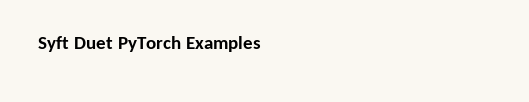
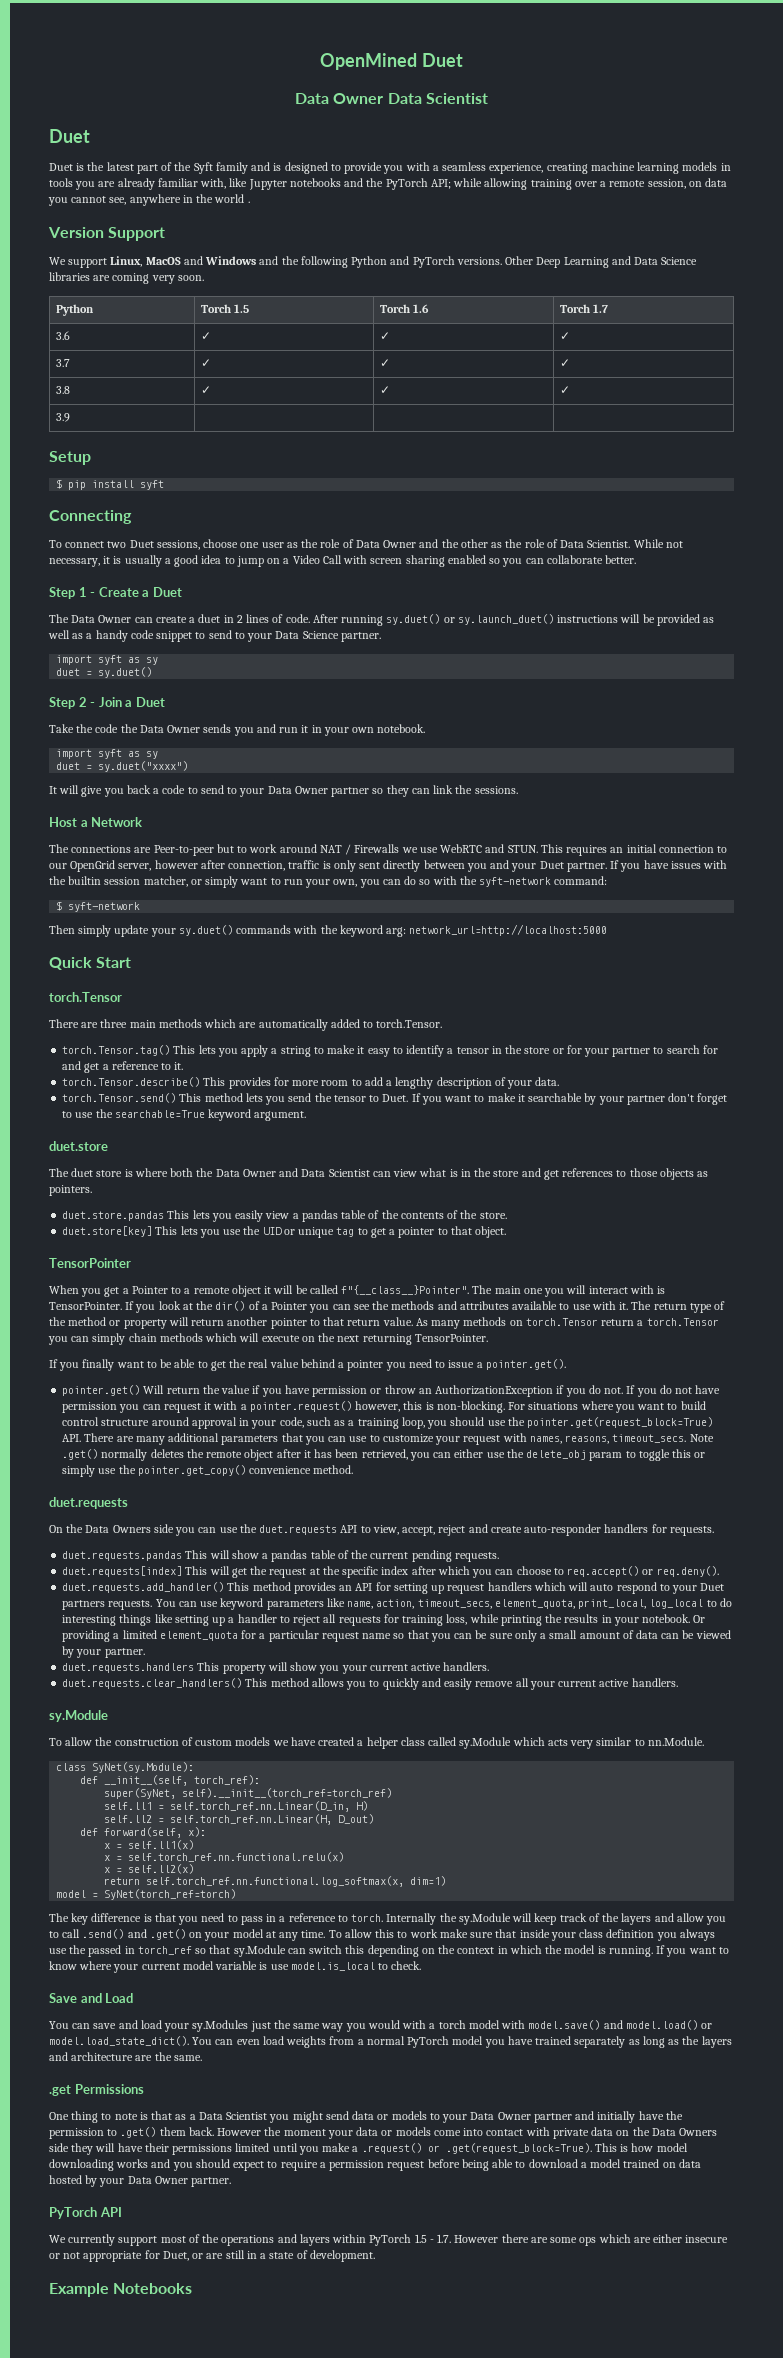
[38,36,261,52] Syft Duet PyTorch Examples -> [320,53,463,70] [295,93,488,104] [49,129,90,143] [49,162,731,174] [49,178,728,190] [48,194,250,206] [48,227,166,241] [49,256,698,268] [49,272,204,284] [55,304,94,316] [200,304,250,313] [379,304,430,313] [559,304,609,313] [55,331,70,340] [200,332,211,340] [379,332,390,340] [559,332,570,340] [55,359,70,367] [200,359,211,367] [379,359,390,367] [559,359,570,367] [55,386,70,394] [200,386,211,394] [379,386,390,394] [559,386,570,394] [55,413,70,422] [49,451,91,465] [56,479,165,490] [49,510,132,524] [49,539,683,550] [49,555,637,567] [49,587,182,599] [49,614,715,626] [48,630,381,642] [56,655,159,665] [56,667,153,678] [49,697,165,709] [49,724,426,736] [56,749,159,759] [56,761,189,772] [49,785,518,797] [49,817,143,827] [49,844,728,856] [49,860,728,872] [49,876,608,888] [56,901,141,912] [49,924,608,937] [49,957,132,970] [49,992,122,1002] [49,1019,443,1031] [62,1045,718,1057] [62,1061,184,1073] [62,1077,560,1089] [62,1093,728,1105] [62,1109,307,1121] [49,1141,108,1151] [49,1168,709,1180] [49,1185,92,1196] [62,1210,507,1222] [62,1226,507,1238] [49,1258,131,1268] [49,1285,666,1297] [49,1301,726,1313] [49,1317,719,1329] [48,1333,488,1345] [49,1359,566,1371] [62,1385,721,1397] [62,1401,706,1413] [62,1417,714,1429] [62,1433,714,1445] [62,1449,706,1461] [62,1465,354,1477] [49,1497,128,1509] [49,1524,714,1536] [62,1550,499,1562] [62,1566,719,1578] [62,1582,725,1594] [62,1598,732,1610] [62,1614,706,1626] [62,1630,731,1642] [62,1646,145,1658] [62,1662,490,1674] [62,1678,678,1690] [49,1710,108,1722] [49,1737,704,1749] [56,1762,195,1773] [80,1775,261,1786] [104,1788,393,1799] [104,1801,369,1812] [104,1814,375,1825] [80,1827,207,1838] [104,1840,195,1850] [104,1852,345,1862] [104,1864,195,1874] [104,1876,447,1887] [56,1889,237,1900] [49,1913,727,1925] [49,1929,715,1941] [49,1945,729,1957] [49,1961,422,1973] [49,1993,134,2003] [49,2020,713,2032] [49,2036,732,2048] [49,2052,202,2061] [49,2084,144,2096] [49,2111,683,2123] [49,2127,718,2139] [49,2143,688,2155] [49,2159,701,2171] [49,2175,232,2187] [49,2207,122,2219] [49,2234,729,2246] [49,2250,375,2262] [49,2283,193,2297] OpenMined Duet // Data Owner Data Scientist // Duet // Duet is the latest part of the Syft family and is designed to provide you with a seamless experience, creating machine learning models in tools you are already familiar with, like Jupyter notebooks and the PyTorch API; while allowing training over a remote session, on data you cannot see, anywhere in the world . // Version Support // We support Linux, MacOS and Windows and the following Python and PyTorch versions. Other Deep Learning and Data Science libraries are coming very soon. // Python | Torch 1.5 | Torch 1.6 | Torch 1.7 // 3.6 | ✓ | ✓ | ✓ // 3.7 | ✓ | ✓ | ✓ // 3.8 | ✓ | ✓ | ✓ // 3.9 | | | // Setup // $ pip install syft // Connecting // To connect two Duet sessions, choose one user as the role of Data Owner and the other as the role of Data Scientist. While not necessary, it is usually a good idea to jump on a Video Call with screen sharing enabled so you can collaborate better. // Step 1 - Create a Duet // The Data Owner can create a duet in 2 lines of code. After running sy.duet() or sy.launch_duet() instructions will be provided as well as a handy code snippet to send to your Data Science partner. // import syft as sy // duet = sy.duet() // Step 2 - Join a Duet // Take the code the Data Owner sends you and run it in your own notebook. // import syft as sy // duet = sy.duet("xxxx") // It will give you back a code to send to your Data Owner partner so they can link the sessions. // Host a Network // The connections are Peer-to-peer but to work around NAT / Firewalls we use WebRTC and STUN. This requires an initial connection to our OpenGrid server, however after connection, traffic is only sent directly between you and your Duet partner. If you have issues with the builtin session matcher, or simply want to run your own, you can do so with the syft-network command: // $ syft-network // Then simply update your sy.duet() commands with the keyword arg: network_url=http://localhost:5000 // Quick Start // torch.Tensor // There are three main methods which are automatically added to torch.Tensor. // torch.Tensor.tag() This lets you apply a string to make it easy to identify a tensor in the store or for your partner to search for and get a reference to it. // torch.Tensor.describe() This provides for more room to add a lengthy description of your data. // torch.Tensor.send() This method lets you send the tensor to Duet. If you want to make it searchable by your partner don't forget to use the searchable=True keyword argument. // duet.store // The duet store is where both the Data Owner and Data Scientist can view what is in the store and get references to those objects as pointers. // duet.store.pandas This lets you easily view a pandas table of the contents of the store. // duet.store[key] This lets you use the UID or unique tag to get a pointer to that object. // TensorPointer // When you get a Pointer to a remote object it will be called f"{__class__}Pointer". The main one you will interact with is TensorPointer. If you look at the dir() of a Pointer you can see the methods and attributes available to use with it. The return type of the method or property will return another pointer to that return value. As many methods on torch.Tensor return a torch.Tensor you can simply chain methods which will execute on the next returning TensorPointer. // If you finally want to be able to get the real value behind a pointer you need to issue a pointer.get(). // pointer.get() Will return the value if you have permission or throw an AuthorizationException if you do not. If you do not have permission you can request it with a pointer.request() however, this is non-blocking. For situations where you want to build control structure around approval in your code, such as a training loop, you should use the pointer.get(request_block=True) API. There are many additional parameters that you can use to customize your request with names, reasons, timeout_secs. Note .get() normally deletes the remote object after it has been retrieved, you can either use the delete_obj param to toggle this or simply use the pointer.get_copy() convenience method. // duet.requests // On the Data Owners side you can use the duet.requests API to view, accept, reject and create auto-responder handlers for requests. // duet.requests.pandas This will show a pandas table of the current pending requests. // duet.requests[index] This will get the request at the specific index after which you can choose to req.accept() or req.deny(). // duet.requests.add_handler() This method provides an API for setting up request handlers which will auto respond to your Duet partners requests. You can use keyword parameters like name, action, timeout_secs, element_quota, print_local, log_local to do interesting things like setting up a handler to reject all requests for training loss, while printing the results in your notebook. Or providing a limited element_quota for a particular request name so that you can be sure only a small amount of data can be viewed by your partner. // duet.requests.handlers This property will show you your current active handlers. // duet.requests.clear_handlers() This method allows you to quickly and easily remove all your current active handlers. // sy.Module // To allow the construction of custom models we have created a helper class called sy.Module which acts very similar to nn.Module. // class SyNet(sy.Module): // def __init__(self, torch_ref): // super(SyNet, self).__init__(torch_ref=torch_ref) // self.ll1 = self.torch_ref.nn.Linear(D_in, H) // self.ll2 = self.torch_ref.nn.Linear(H, D_out) // def forward(self, x): // x = self.ll1(x) // x = self.torch_ref.nn.functional.relu(x) // x = self.ll2(x) // return self.torch_ref.nn.functional.log_softmax(x, dim=1) // model = SyNet(torch_ref=torch) // The key difference is that you need to pass in a reference to torch. Internally the sy.Module will keep track of the layers and allow you to call .send() and .get() on your model at any time. To allow this to work make sure that inside your class definition you always use the passed in torch_ref so that sy.Module can switch this depending on the context in which the model is running. If you want to know where your current model variable is use model.is_local to check. // Save and Load // You can save and load your sy.Modules just the same way you would with a torch model with model.save() and model.load() or model.load_state_dict(). You can even load weights from a normal PyTorch model you have trained separately as long as the layers and architecture are the same. // .get Permissions // One thing to note is that as a Data Scientist you might send data or models to your Data Owner partner and initially have the permission to .get() them back. However the moment your data or models come into contact with private data on the Data Owners side they will have their permissions limited until you make a .request() or .get(request_block=True). This is how model downloading works and you should expect to require a permission request before being able to download a model trained on data hosted by your Data Owner partner. // PyTorch API // We currently support most of the operations and layers within PyTorch 1.5 - 1.7. However there are some ops which are either insecure or not appropriate for Duet, or are still in a state of development. // Example Notebooks

